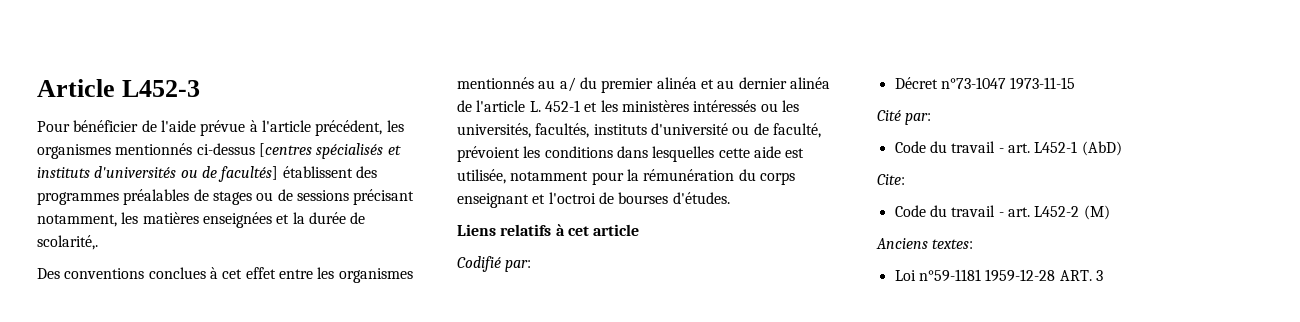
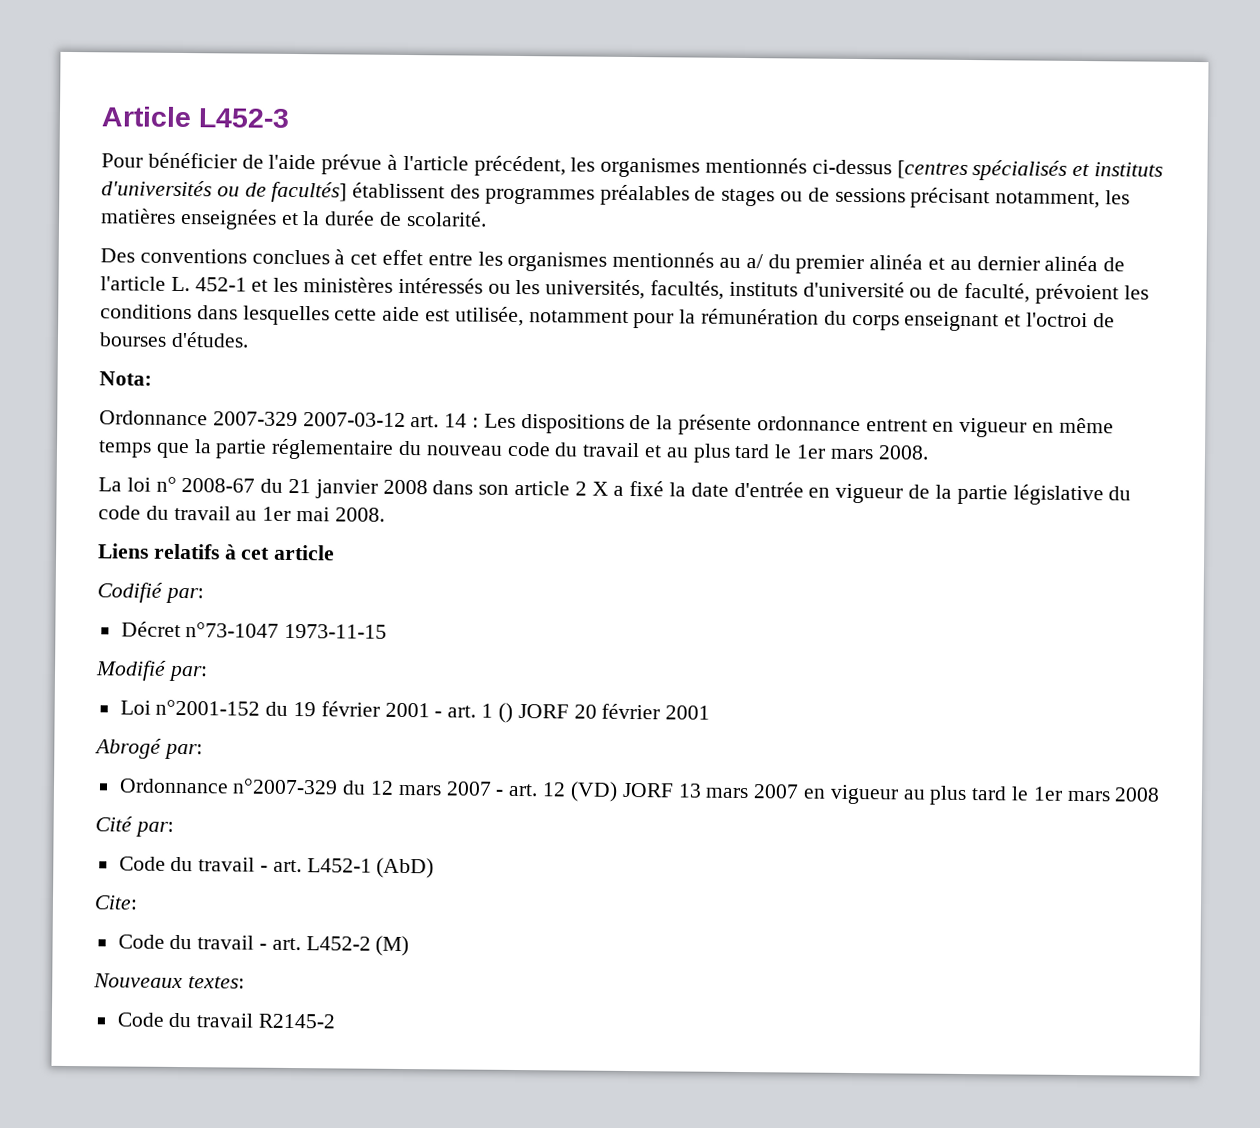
[37,235,98,250] scolarité,. -> [405,210,487,227] scolarité.
(730, 198) none -> [99,371,152,386] [99,410,1114,438] [98,438,929,463] [98,476,1132,506] [98,505,385,522] // Nota: // Ordonnance 2007-329 2007-03-12 art. 14 : Les dispositions de la présente ordonnance entrent en vigueur en même temps que la partie réglementaire du nouveau code du travail et au plus tard le 1er mars 2008. // La loi n° 2008-67 du 21 janvier 2008 dans son article 2 X a fixé la date d'entrée en vigueur de la partie législative du code du travail au 1er mai 2008.
(1076, 83) none -> [95,660,208,682] [119,699,711,723] [94,738,203,760] [118,778,1161,806] // Modifié par: // Loi n°2001-152 du 19 février 2001 - art. 1 () JORF 20 février 2001 // Abrogé par: // Ordonnance n°2007-329 du 12 mars 2007 - art. 12 (VD) JORF 13 mars 2007 en vigueur au plus tard le 1er mars 2008
[876,238,928,249] Anciens -> [93,973,183,989] Nouveaux
[894,269,1103,282] Loi n°59-1181 1959-12-28 ART. 3 -> [116,1012,336,1029] Code du travail R2145-2

